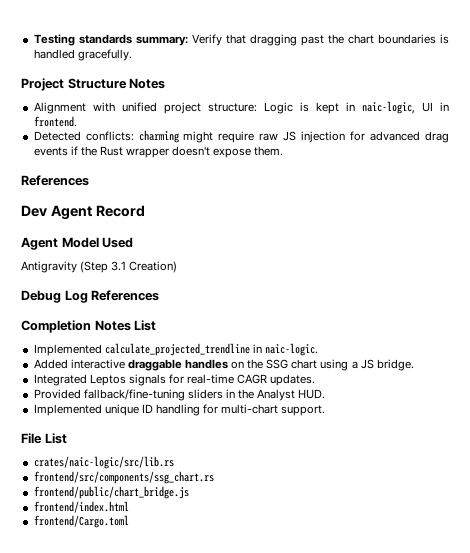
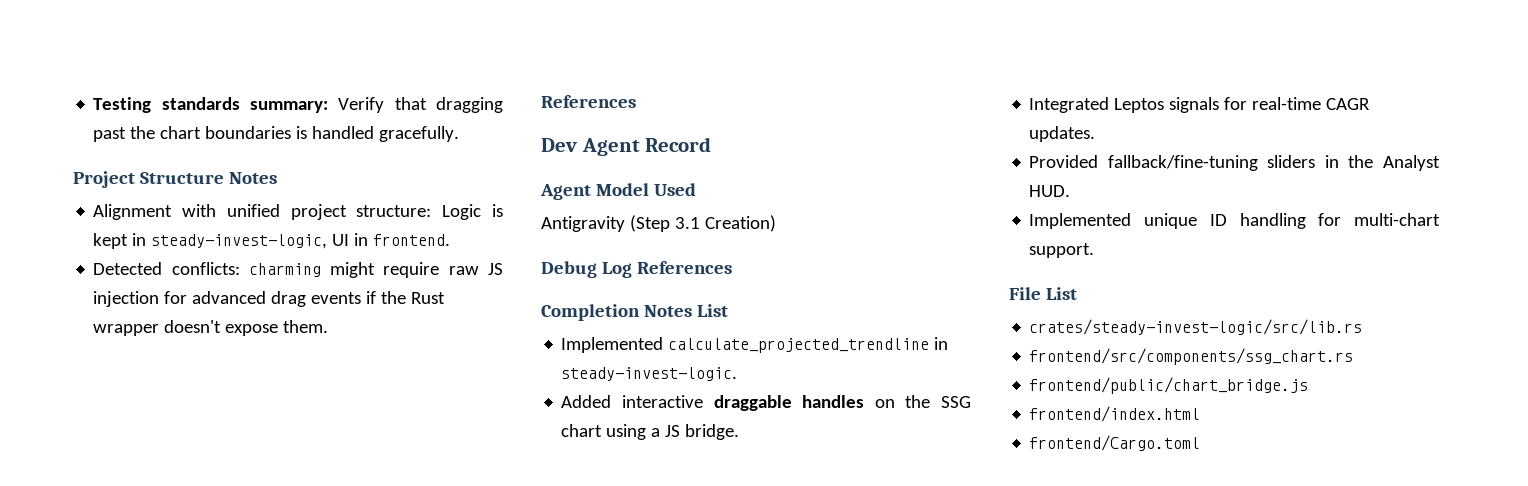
[361,101,415,114] naic-logic, -> [151,234,328,249] steady-invest-logic,
[264,343,318,356] naic-logic. -> [561,367,738,381] steady-invest-logic.
[33,456,174,469] crates/naic-logic/src/lib.rs -> [1029,319,1363,335] crates/steady-invest-logic/src/lib.rs

